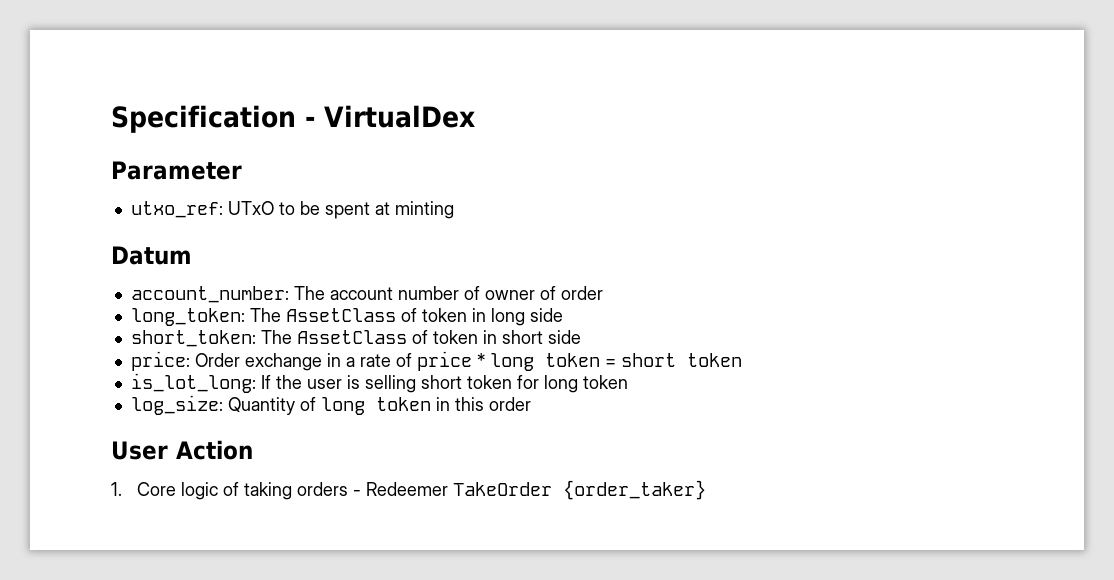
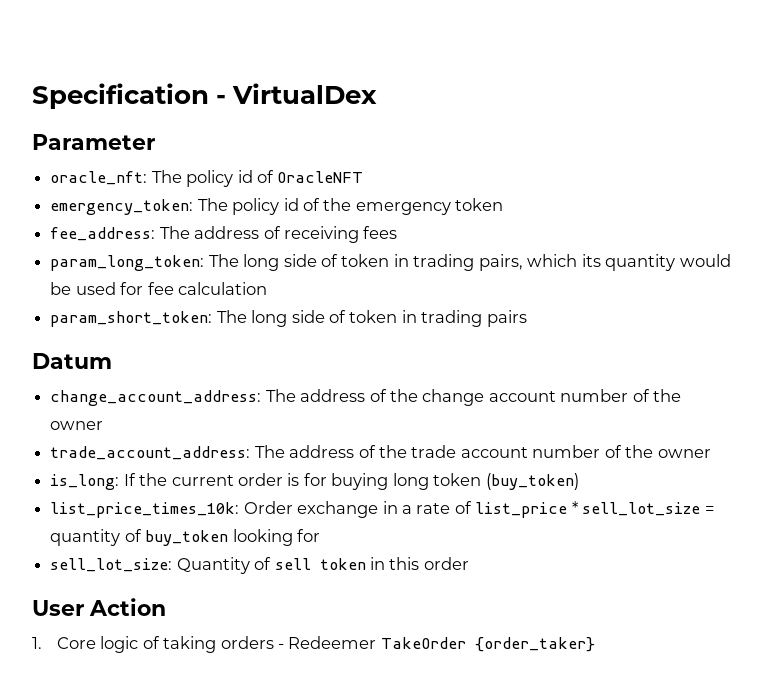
[130,201,454,219] [111,246,192,265] [130,286,603,303] [130,308,563,326] [130,330,581,347] [130,351,190,371] utxo_ref: UTxO to be spent at minting // Datum // account_number: The account number of owner of order // long_token: The AssetClass of token in long side // short_token: The AssetClass of token in short side // price: -> [50,170,364,187] [50,198,504,215] [50,226,398,243] [50,254,731,271] [50,282,267,295] [50,310,527,327] [32,353,112,369] [50,389,682,406] [50,421,104,430] [50,445,711,460] [50,473,579,490] [50,502,240,518] oracle_nft: The policy id of OracleNFT // emergency_token: The policy id of the emergency token // fee_address: The address of receiving fees // param_long_token: The long side of token in trading pairs, which its quantity would be used for fee calculation // param_short_token: The long side of token in trading pairs // Datum // change_account_address: The address of the change account number of the owner // trade_account_address: The address of the trade account number of the owner // is_long: If the current order is for buying long token (buy_token) // list_price_times_10k:
[416,351,742,371] [130,373,628,393] [130,395,223,415] price * long token = short token // is_lot_long: If the user is selling short token for long token // log_size: -> [475,501,714,518] [50,529,320,546] [50,558,173,572] list_price * sell_lot_size = quantity of buy_token looking for // sell_lot_size:
[320,397,365,415] long -> [274,558,311,570] sell

